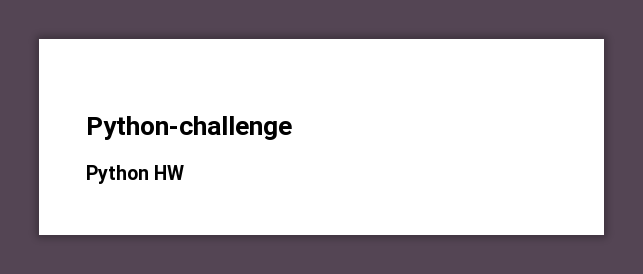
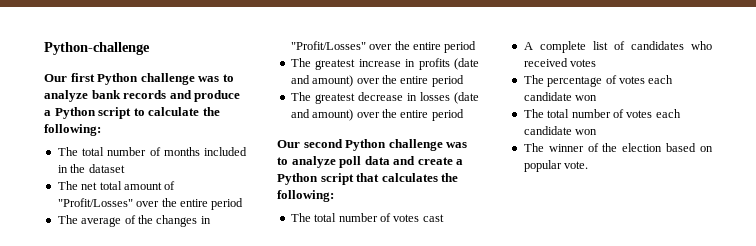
[86,165,185,184] Python HW -> [44,73,234,85] [44,90,241,102] [44,107,220,119] [44,124,101,136] [57,147,247,156] [57,164,125,173] [57,181,176,190] [57,198,244,210] [57,215,211,227] [290,41,477,53] [290,58,479,70] [290,75,464,87] [290,92,479,104] [290,109,464,121] [277,139,468,151] [277,156,464,168] [277,173,459,185] [277,190,334,202] [290,213,444,222] [523,41,712,53] [523,58,597,67] [523,75,674,87] [523,92,598,101] [523,109,681,118] [523,126,598,135] [523,143,713,152] [523,160,589,172] Our first Python challenge was to analyze bank records and produce a Python script to calculate the following: // The total number of months included in the dataset // The net total amount of "Profit/Losses" over the entire period // The average of the changes in "Profit/Losses" over the entire period // The greatest increase in profits (date and amount) over the entire period // The greatest decrease in losses (date and amount) over the entire period // Our second Python challenge was to analyze poll data and create a Python script that calculates the following: // The total number of votes cast // A complete list of candidates who received votes // The percentage of votes each candidate won // The total number of votes each candidate won // The winner of the election based on popular vote.

